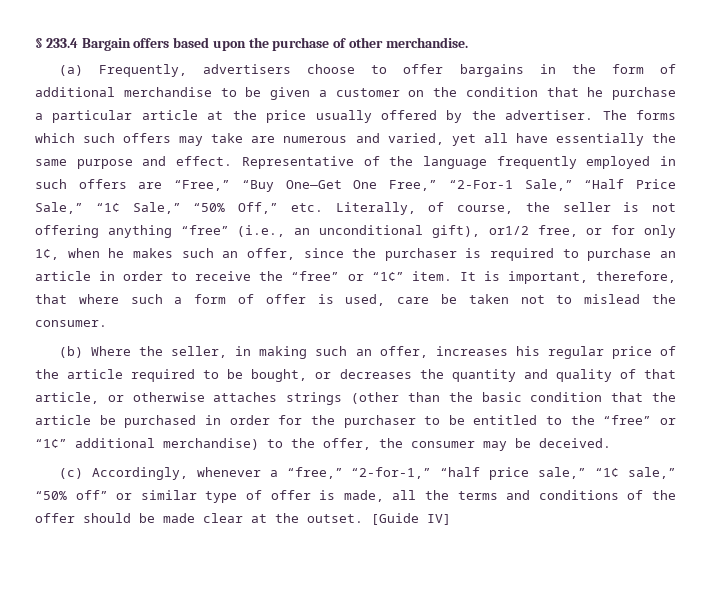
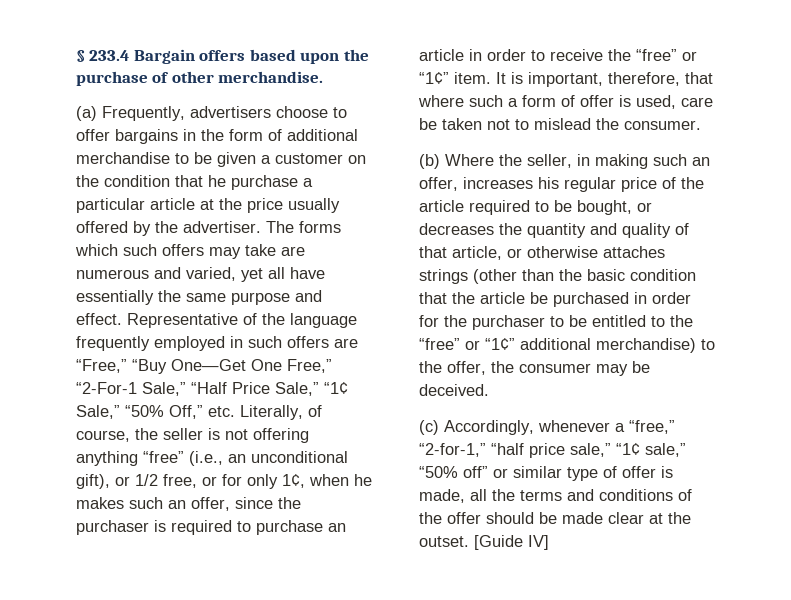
[488,226,529,235] or1/2 -> [115,474,158,486] or 1/2

